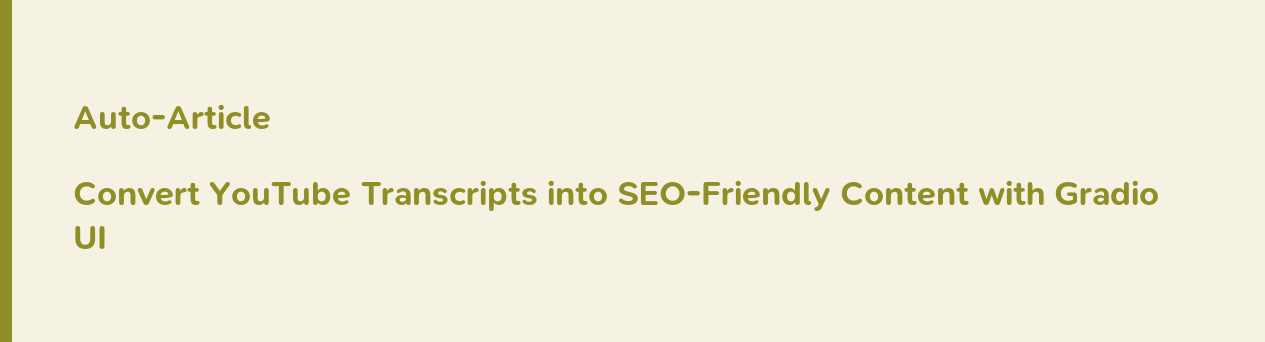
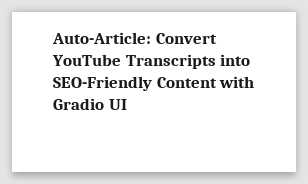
[73,104,271,130] Auto-Article // -> [52,32,151,44] Auto-Article:

